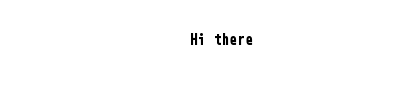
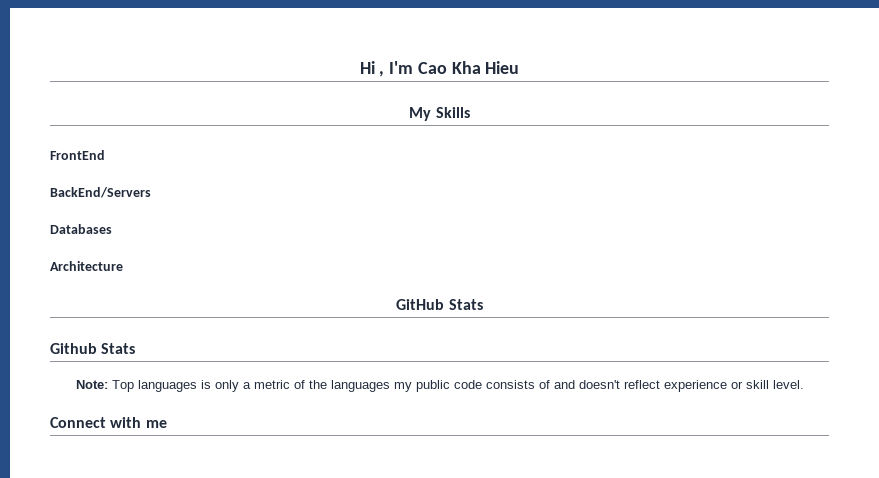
[212,33,253,45] there -> [379,61,520,77] [409,107,470,121] [50,150,105,160] [50,187,151,198] [50,224,112,234] [50,261,123,271] [396,299,483,310] [50,343,136,354] [75,380,804,392] [50,417,167,428] , I'm Cao Kha Hieu // My Skills // FrontEnd // BackEnd/Servers // Databases // Architecture // GitHub Stats // Github Stats // Note: Top languages is only a metric of the languages my public code consists of and doesn't reflect experience or skill level. // Connect with me

